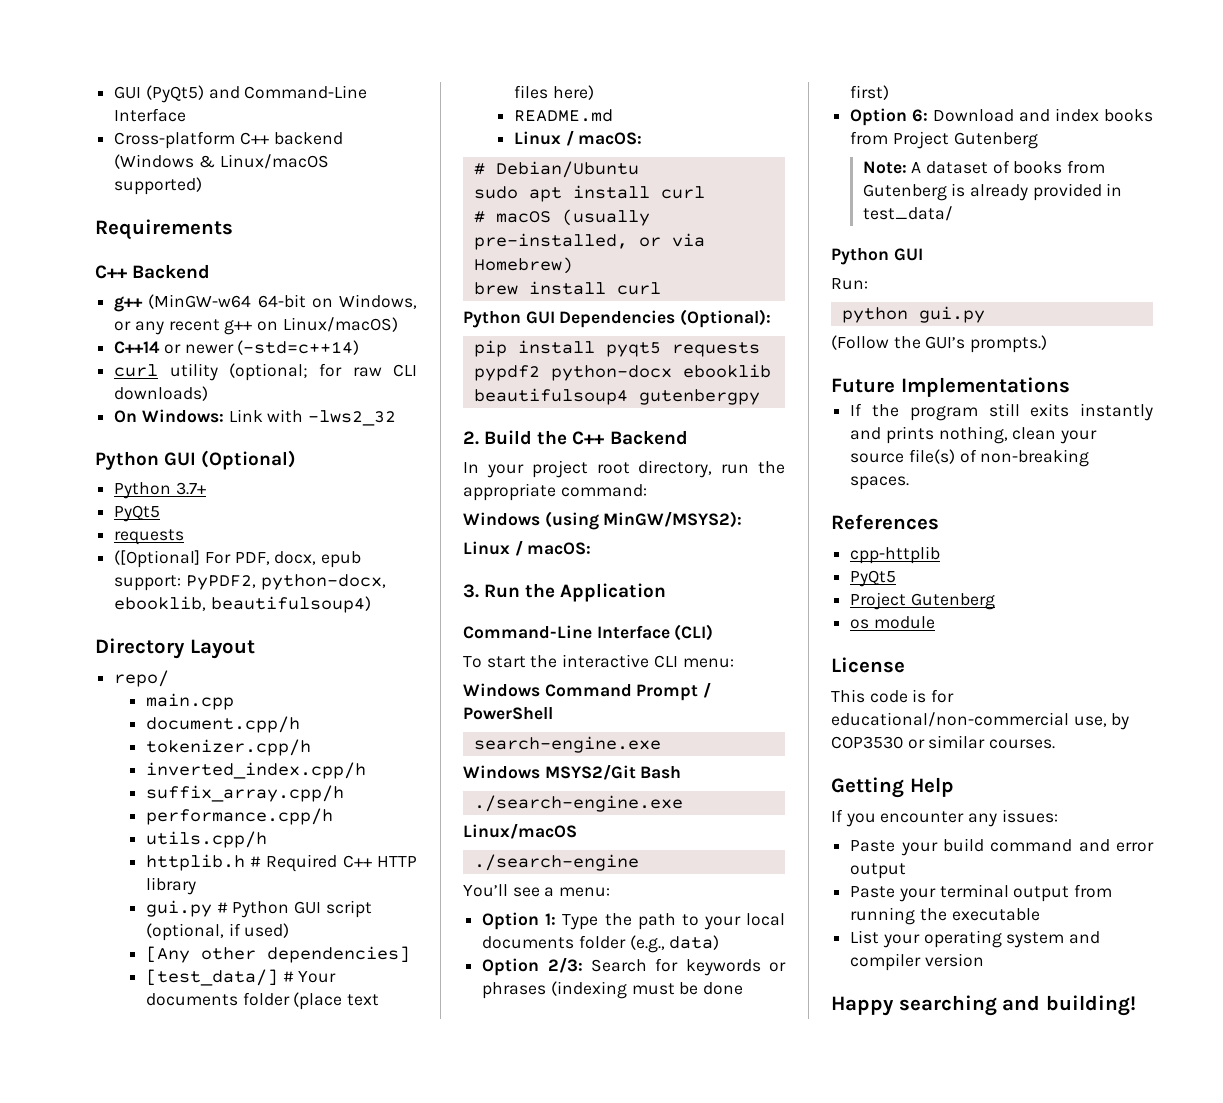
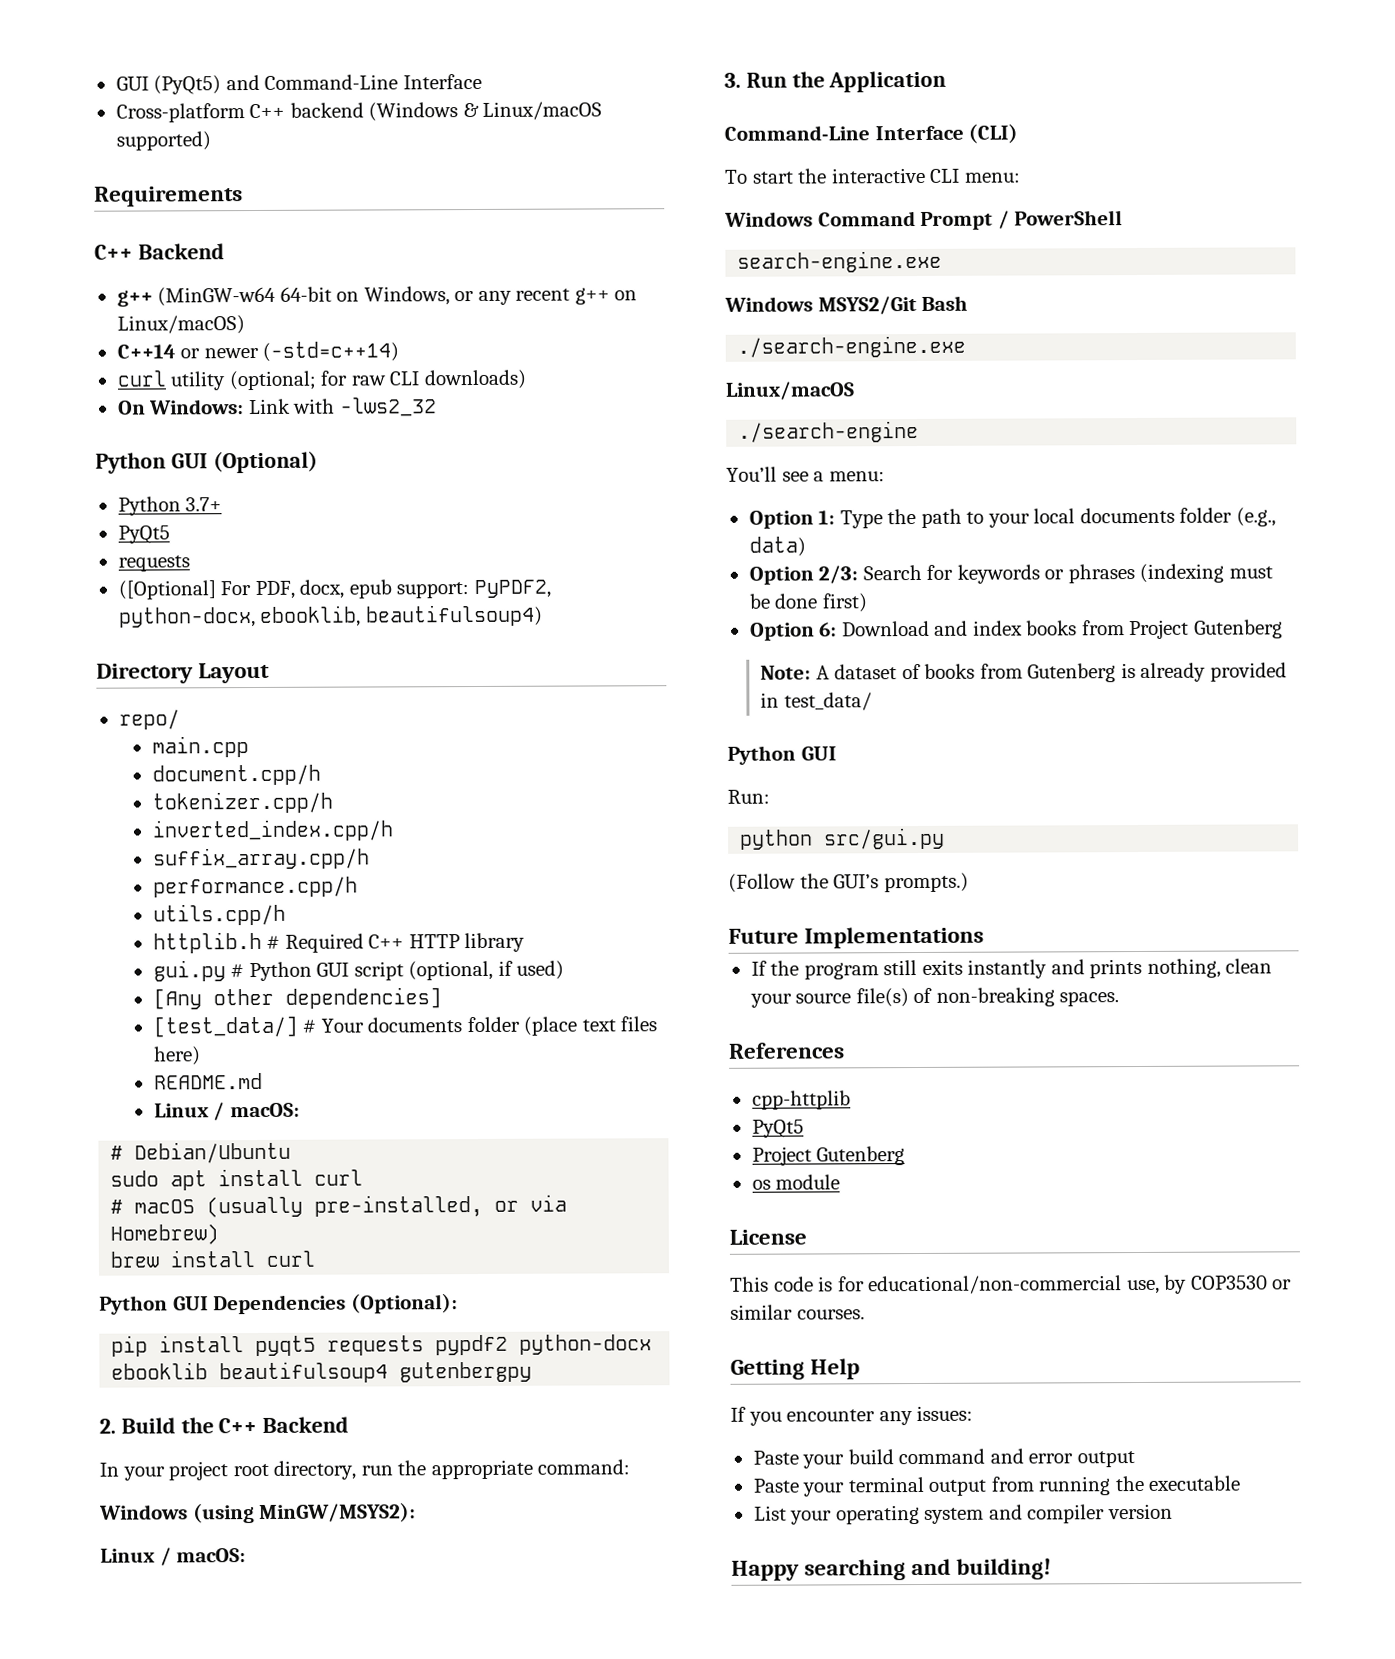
[918,306,985,323] gui.py -> [823,827,946,850] src/gui.py

